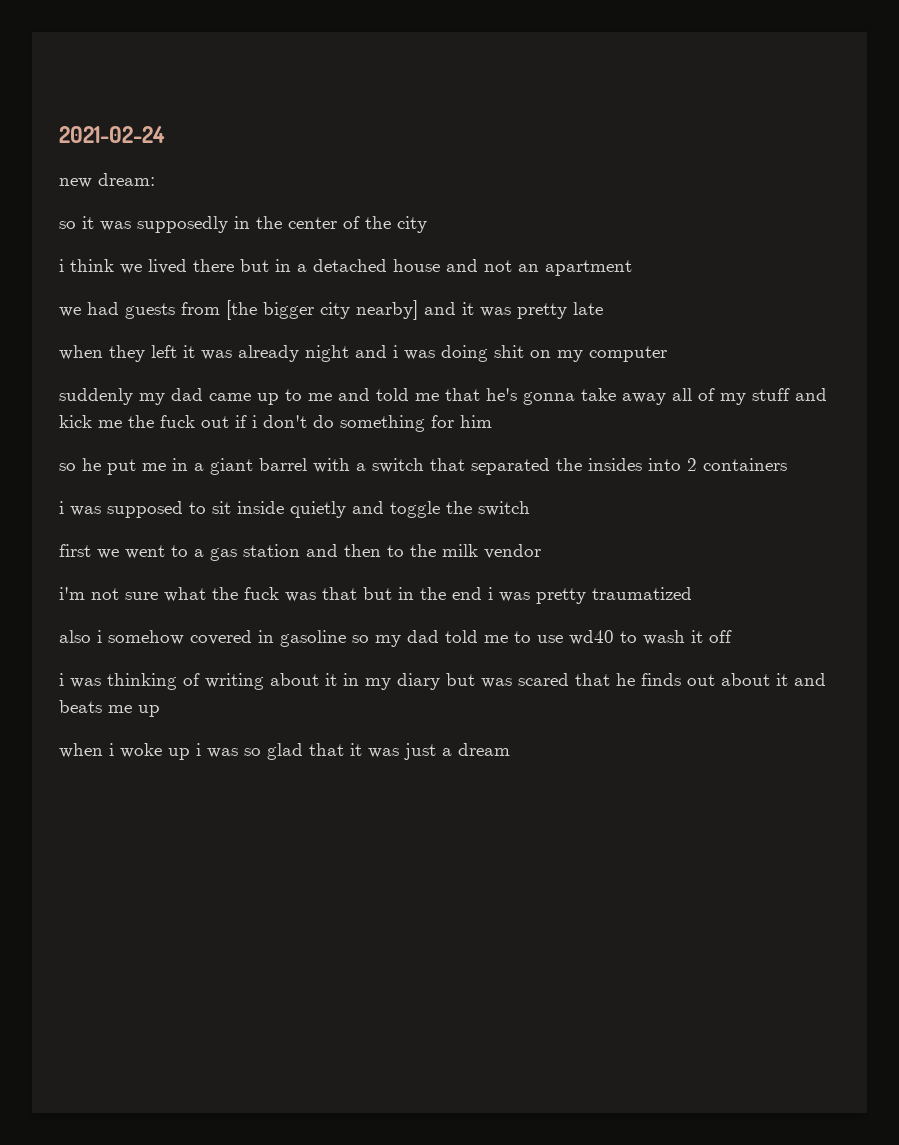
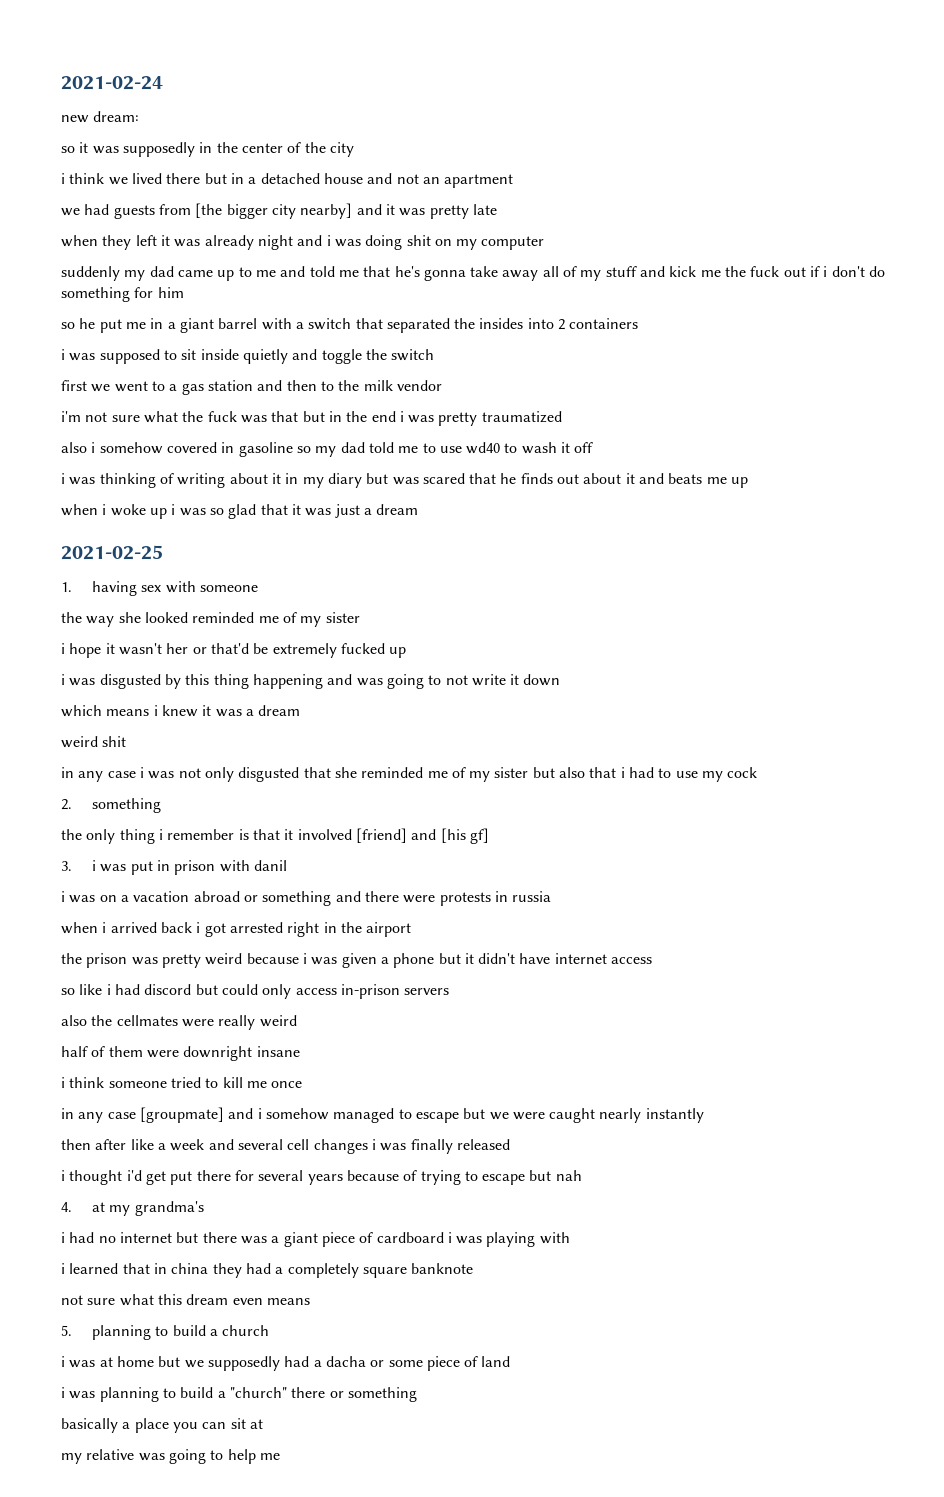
(510, 749) none -> [61,545,163,560] [61,581,259,596] [61,612,360,627] [61,643,407,658] [61,674,561,689] [61,705,301,717] [61,736,127,748] [61,767,758,782] [61,798,162,813] [61,828,489,844] [61,860,288,875] [61,891,552,906] [61,922,412,937] [61,953,653,968] [61,984,450,999] [61,1015,297,1030] [61,1046,300,1061] [61,1077,303,1088] [61,1107,704,1123] [61,1139,510,1154] [61,1170,582,1185] [61,1201,204,1216] [61,1232,570,1247] [61,1263,474,1278] [61,1294,310,1306] [61,1325,270,1340] [61,1356,511,1371] [61,1387,417,1402] [61,1418,263,1433] [61,1449,280,1464] // 2021-02-25 // 1. having sex with someone // the way she looked reminded me of my sister // i hope it wasn't her or that'd be extremely fucked up // i was disgusted by this thing happening and was going to not write it down // which means i knew it was a dream // weird shit // in any case i was not only disgusted that she reminded me of my sister but also that i had to use my cock // 2. something // the only thing i remember is that it involved [friend] and [his gf] // 3. i was put in prison with danil // i was on a vacation abroad or something and there were protests in russia // when i arrived back i got arrested right in the airport // the prison was pretty weird because i was given a phone but it didn't have internet access // so like i had discord but could only access in-prison servers // also the cellmates were really weird // half of them were downright insane // i think someone tried to kill me once // in any case [groupmate] and i somehow managed to escape but we were caught nearly instantly // then after like a week and several cell changes i was finally released // i thought i'd get put there for several years because of trying to escape but nah // 4. at my grandma's // i had no internet but there was a giant piece of cardboard i was playing with // i learned that in china they had a completely square banknote // not sure what this dream even means // 5. planning to build a church // i was at home but we supposedly had a dacha or some piece of land // i was planning to build a "church" there or something // basically a place you can sit at // my relative was going to help me

